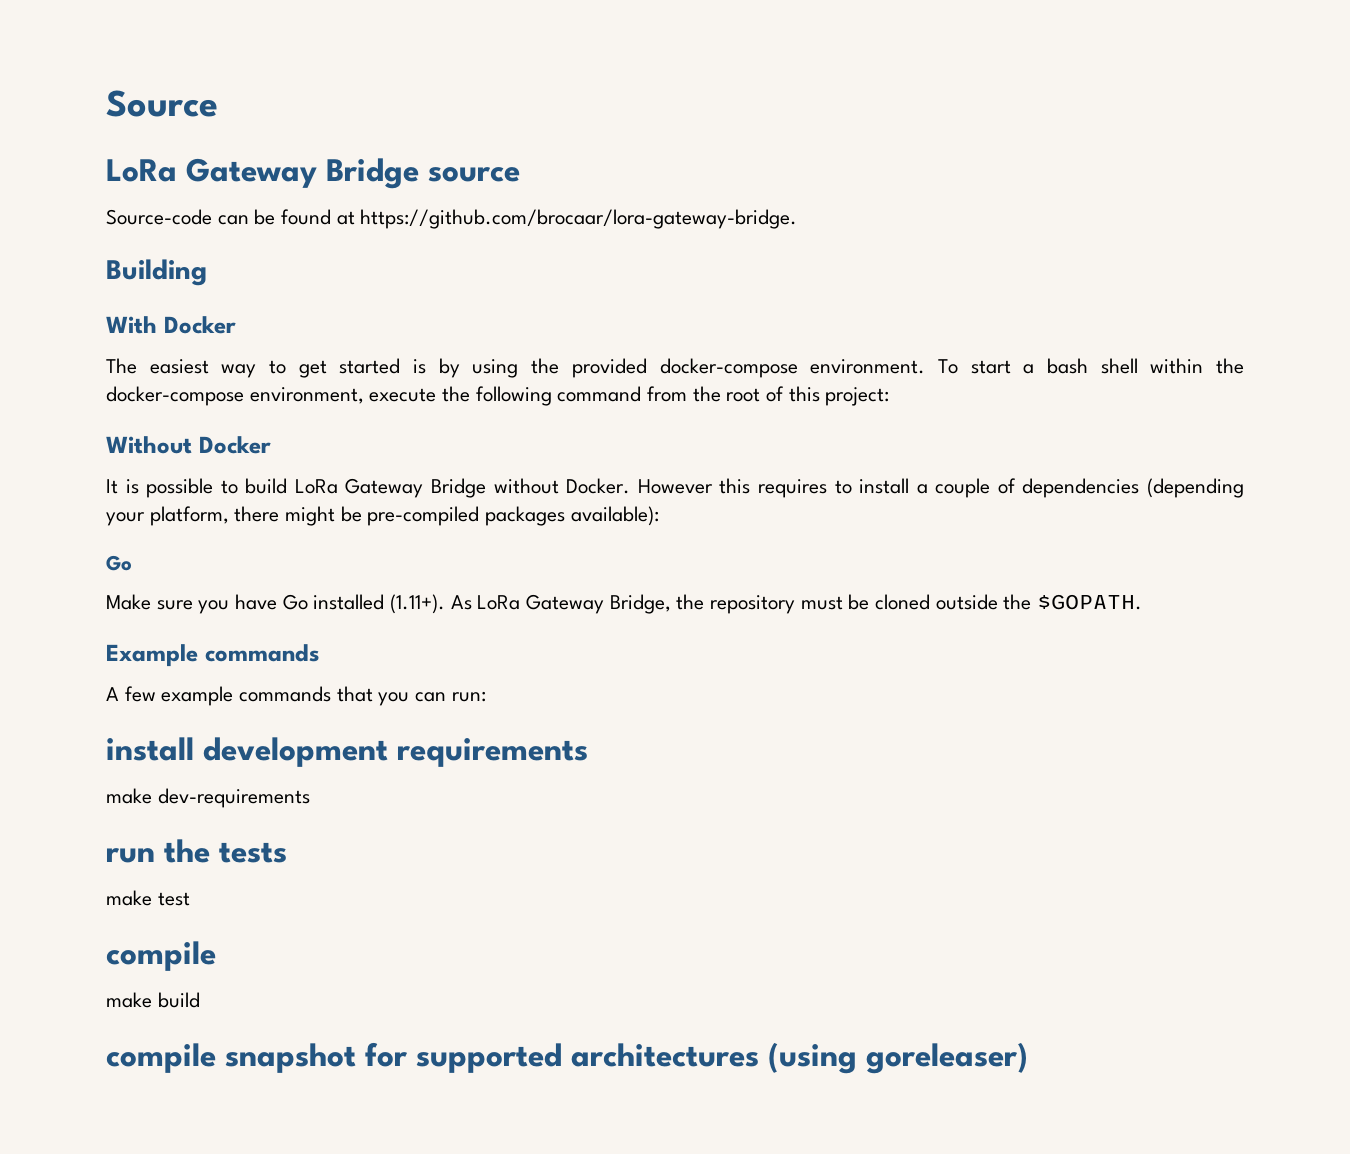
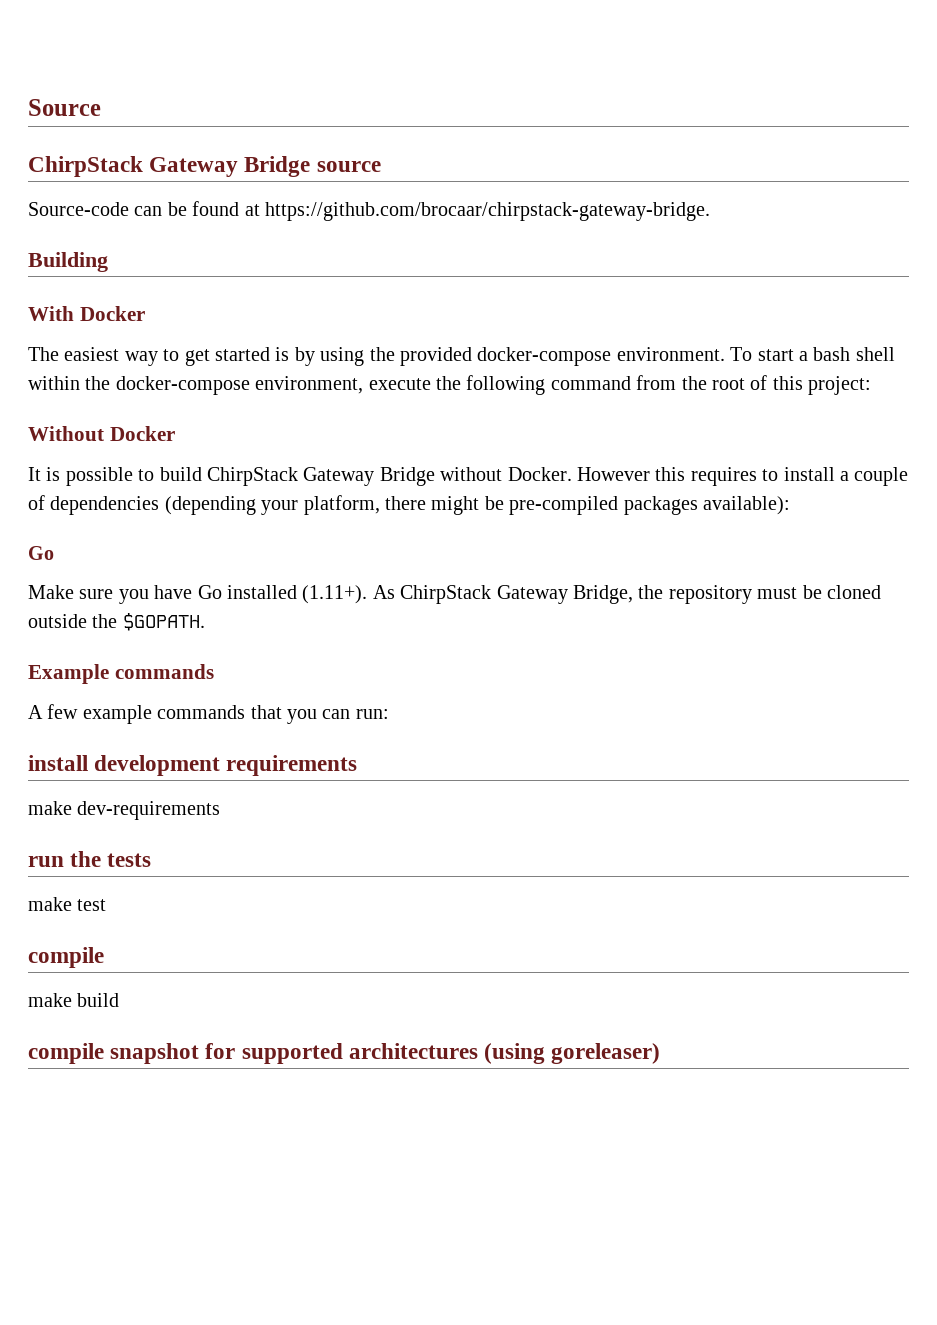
[106,159,177,182] LoRa -> [28,156,143,177] ChirpStack
[360,209,798,229] https://github.com/brocaar/lora-gateway-bridge. -> [265,202,710,221] https://github.com/brocaar/chirpstack-gateway-bridge.
[294,479,338,494] LoRa -> [207,467,298,486] ChirpStack
[477,595,521,610] LoRa -> [400,585,492,604] ChirpStack

